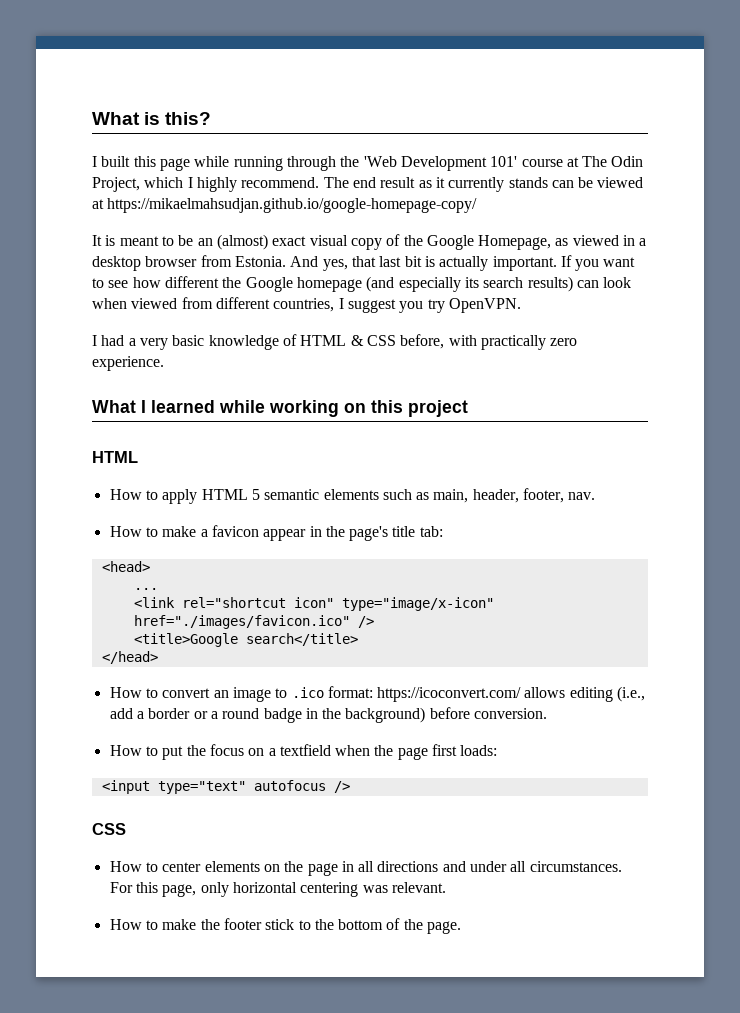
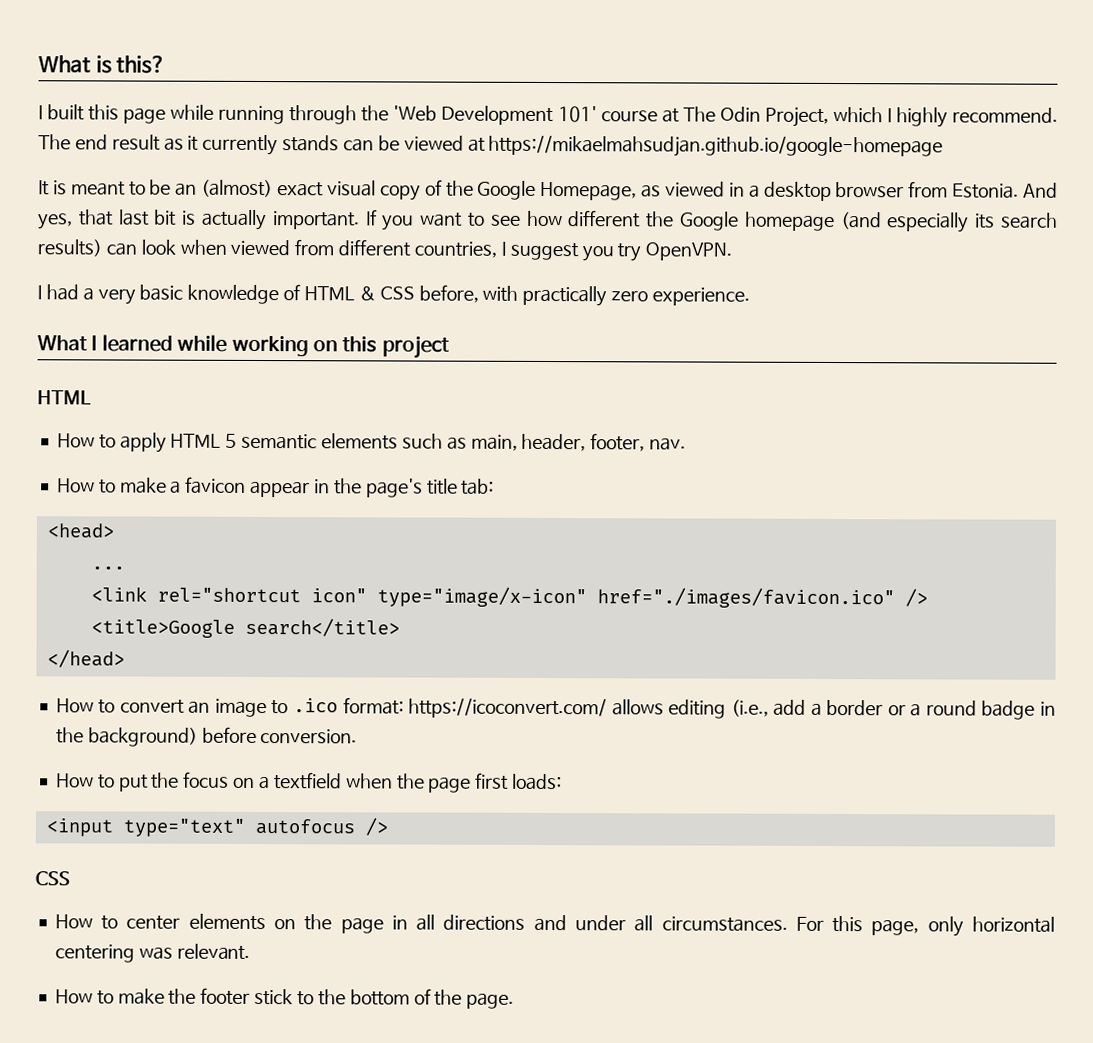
[107,198,478,213] https://mikaelmahsudjan.github.io/google-homepage-copy/ -> [488,134,944,158] https://mikaelmahsudjan.github.io/google-homepage

